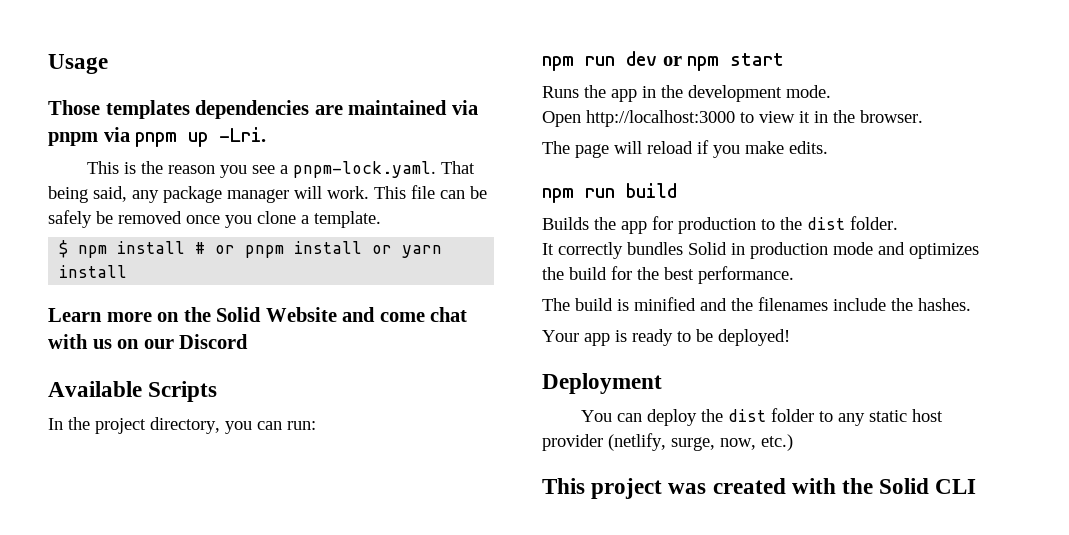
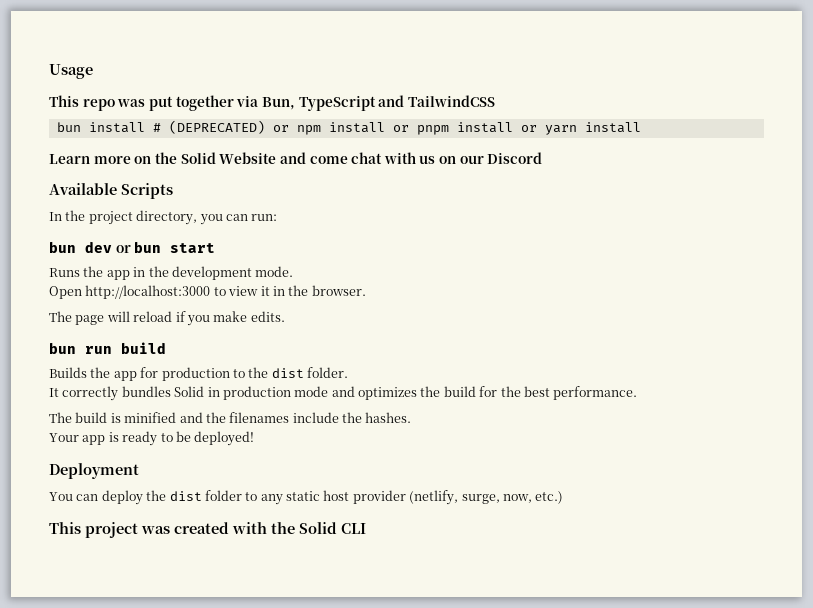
[48,100,478,119] [48,127,267,147] [86,161,475,178] [48,185,487,203] [48,210,381,228] [59,240,69,258] Those templates dependencies are maintained via pnpm via pnpm up -Lri. // This is the reason you see a pnpm-lock.yaml. That being said, any package manager will work. This file can be safely be removed once you clone a template. // $ -> [49,95,495,111] [56,120,289,134] This repo was put together via Bun, TypeScript and TailwindCSS // bun install # (DEPRECATED) or
[195,242,206,254] # -> (385, 127) none
[542,56,615,71] npm run -> [49,241,76,253] bun
[687,56,720,71] npm -> [134,241,162,253] bun
[542,188,574,203] npm -> [49,342,76,354] bun

